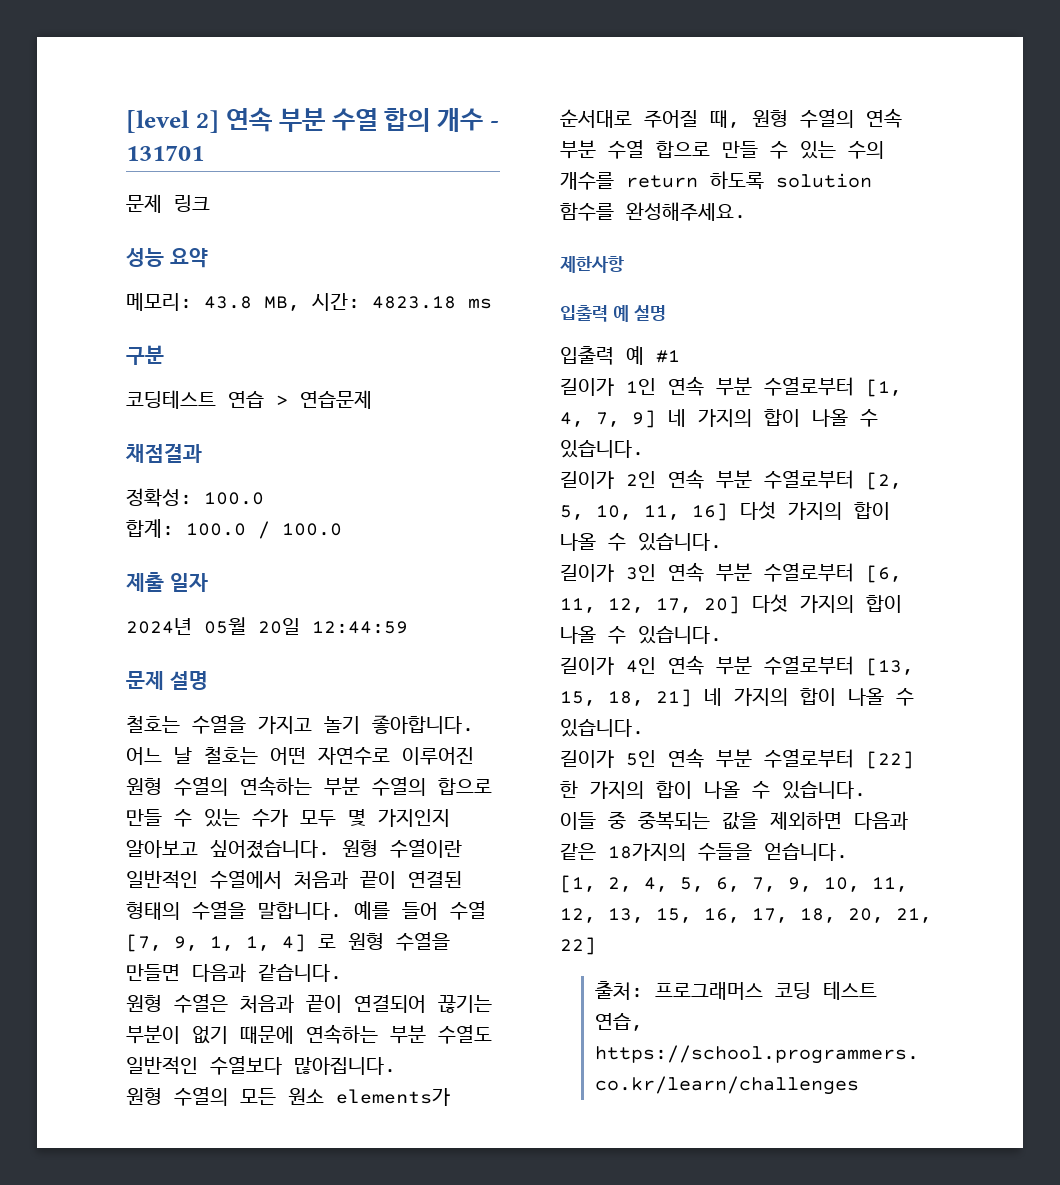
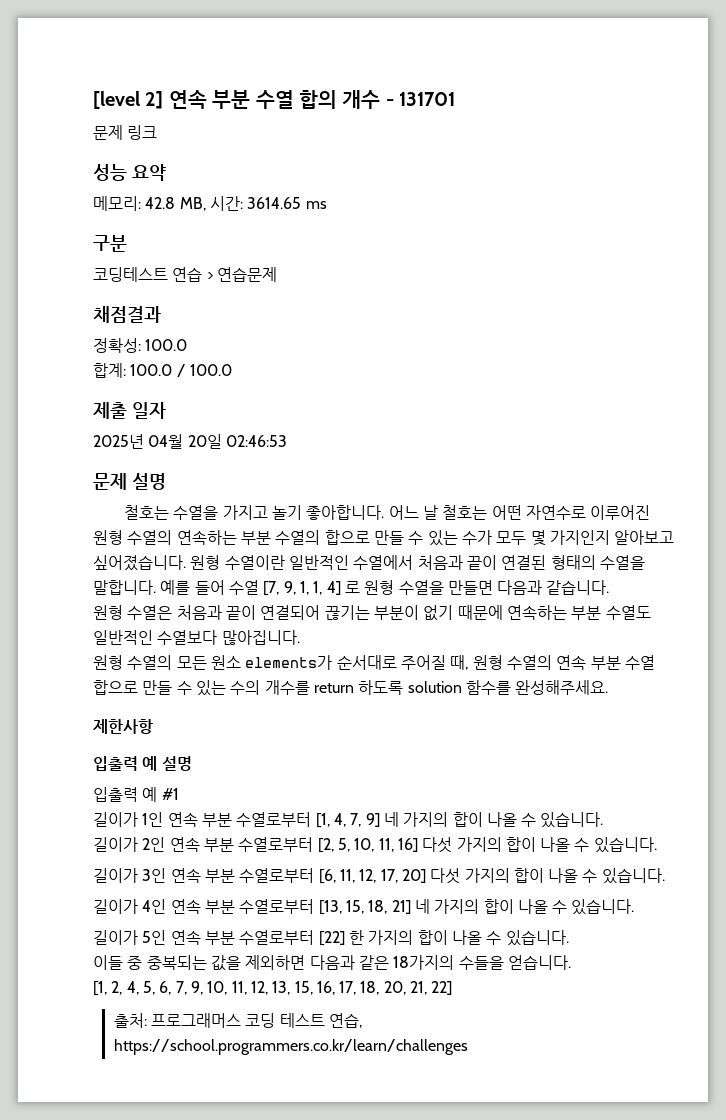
[204,296,252,309] 43.8 -> [145,197,176,209] 42.8
[372,296,456,309] 4823.18 -> [247,197,302,209] 3614.65
[126,617,408,635] 2024년 05월 20일 12:44:59 -> [93,434,287,449] 2025년 04월 20일 02:46:53

